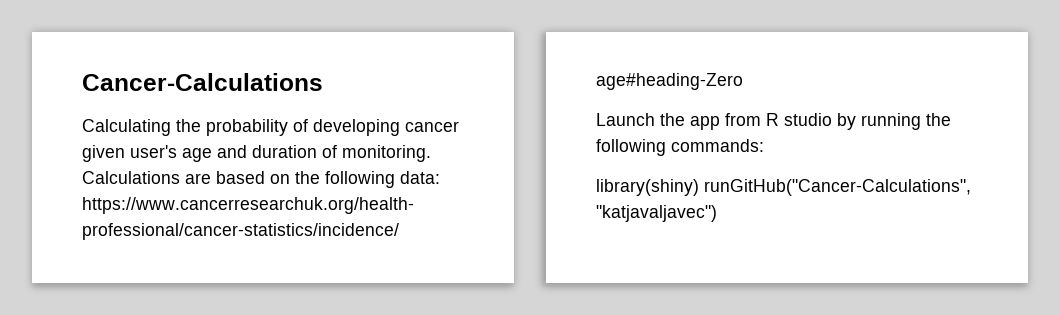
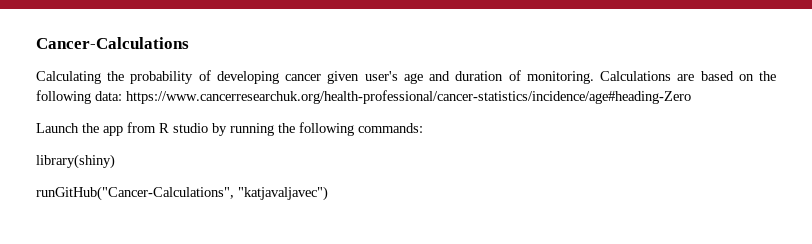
(699, 187) none -> (115, 161) //

